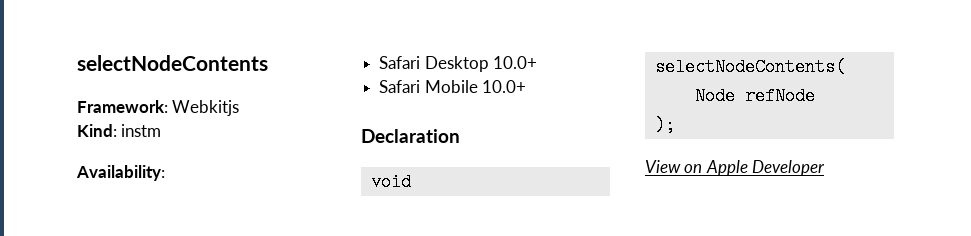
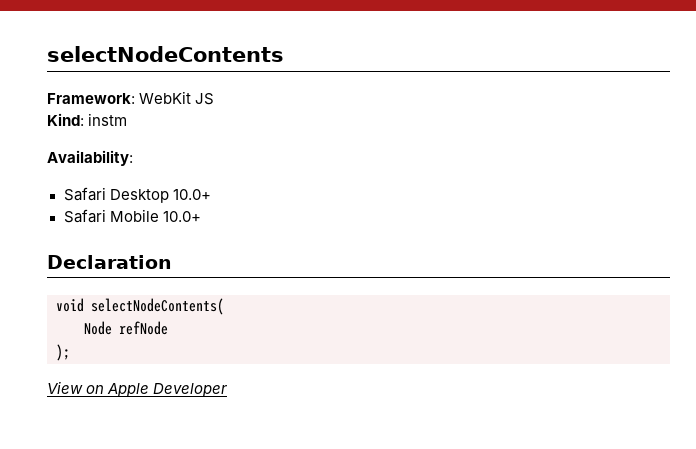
[172,100,240,116] Webkitjs -> [139,91,215,105] WebKit JS

